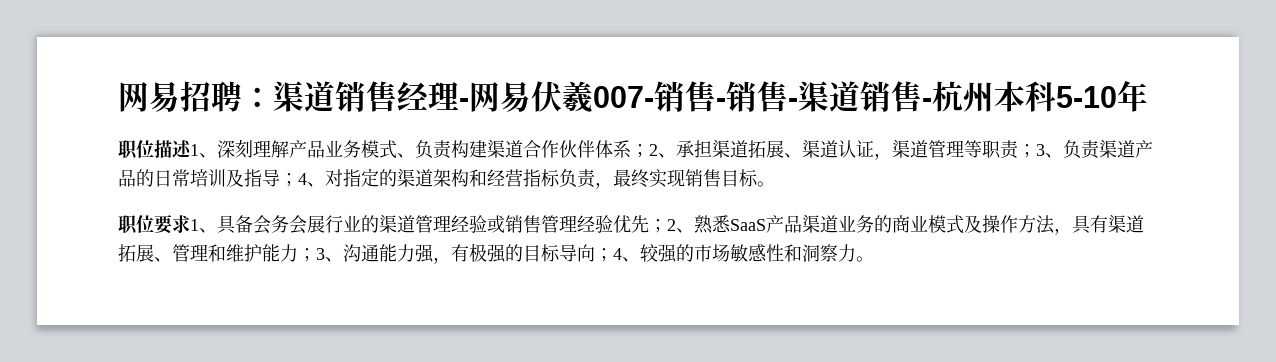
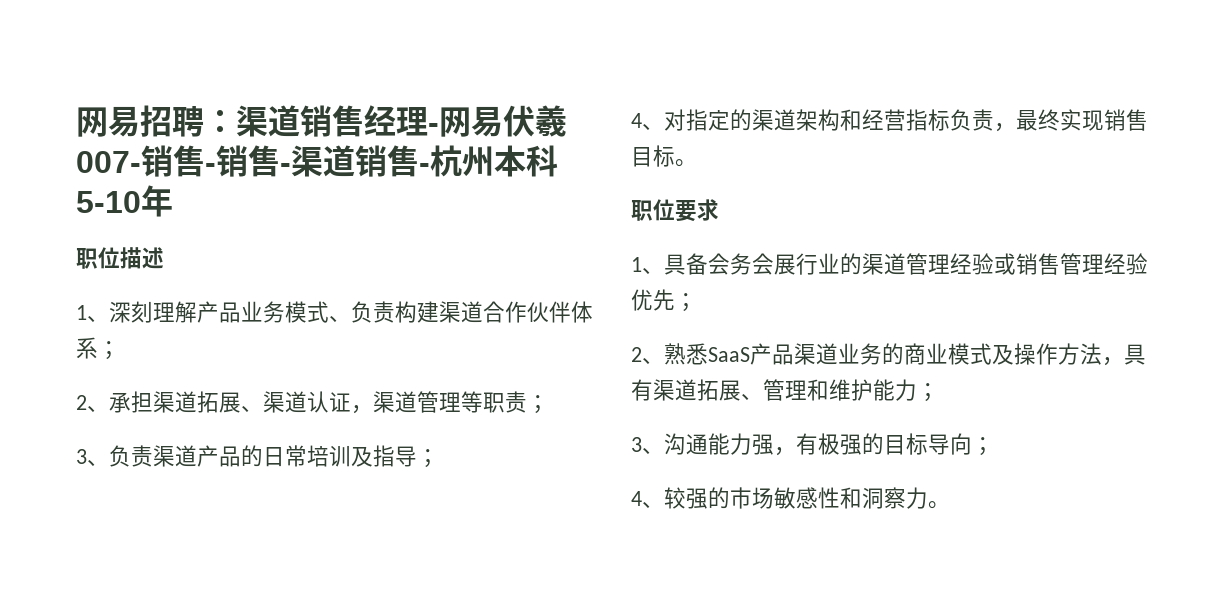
(192, 149) none -> (164, 258) //
(649, 151) none -> (120, 350) //
(1036, 151) none -> (549, 404) //
(298, 180) none -> (439, 458) //
(190, 224) none -> (719, 210) //
(667, 226) none -> (697, 302) //
(316, 255) none -> (939, 392) //
(613, 255) none -> (994, 446) //

